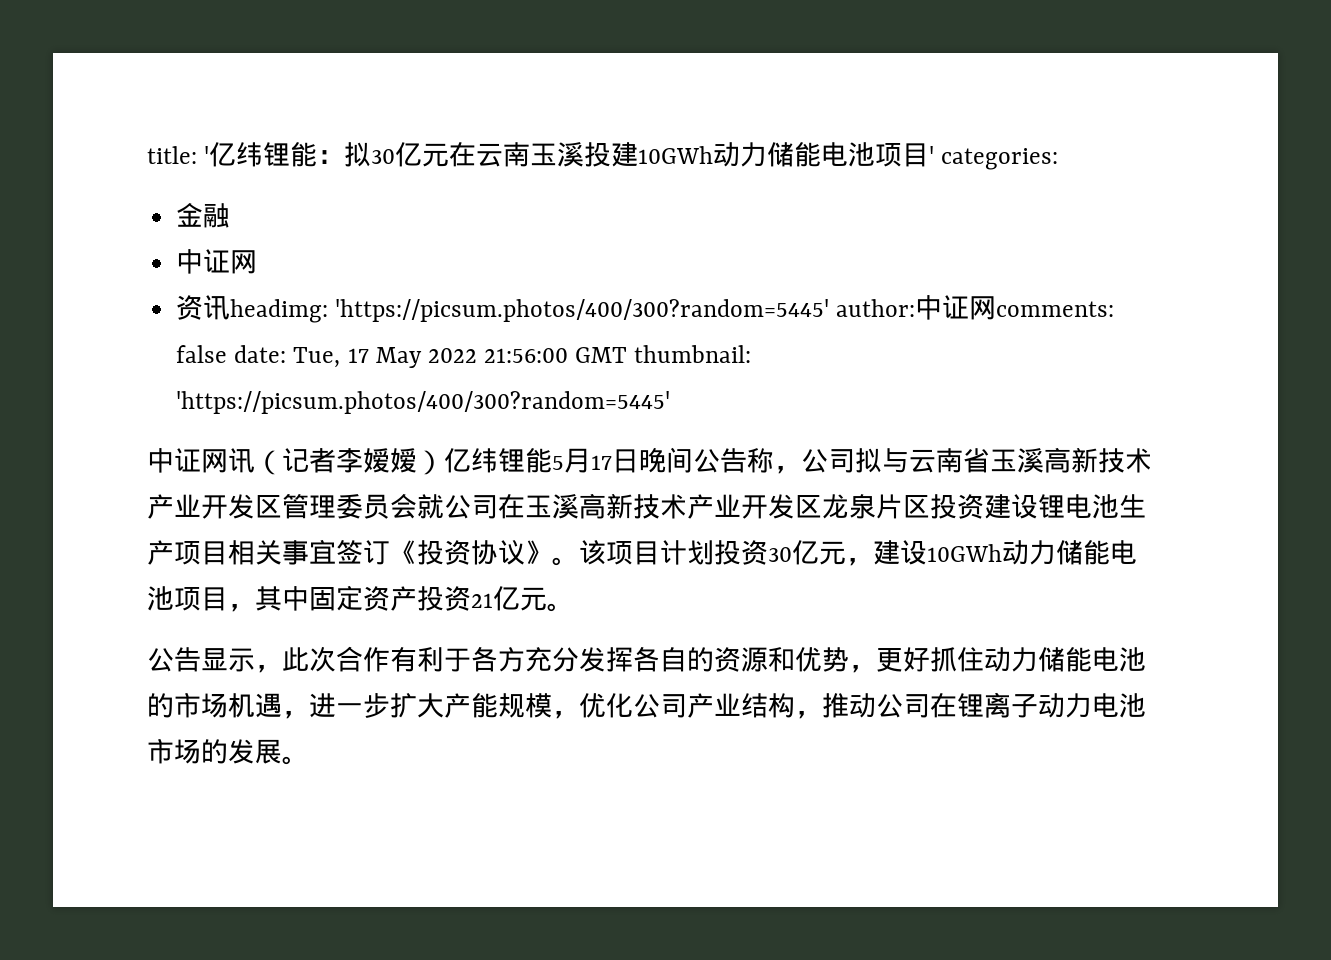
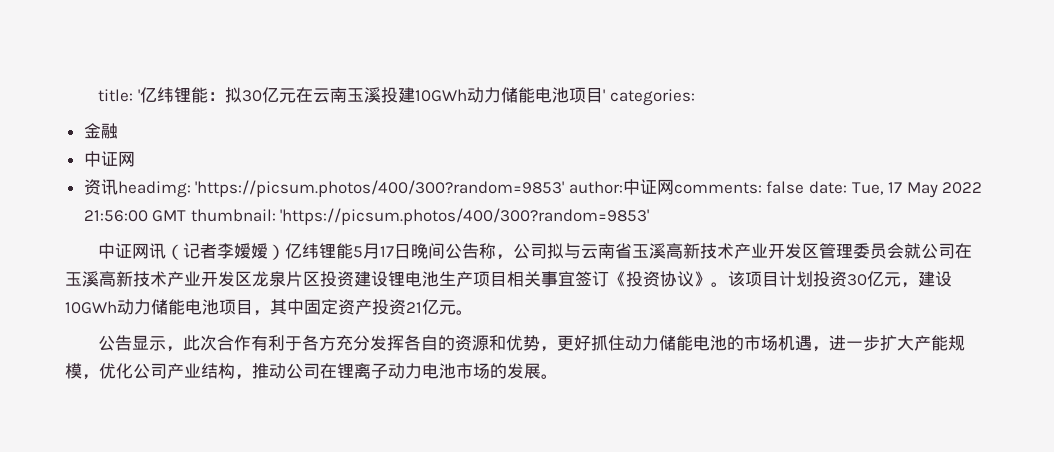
[335,299,830,322] 'https://picsum.photos/400/300?random=5445' -> [195,180,565,197] 'https://picsum.photos/400/300?random=9853'
[176,391,671,414] 'https://picsum.photos/400/300?random=5445' -> [280,208,650,225] 'https://picsum.photos/400/300?random=9853'

